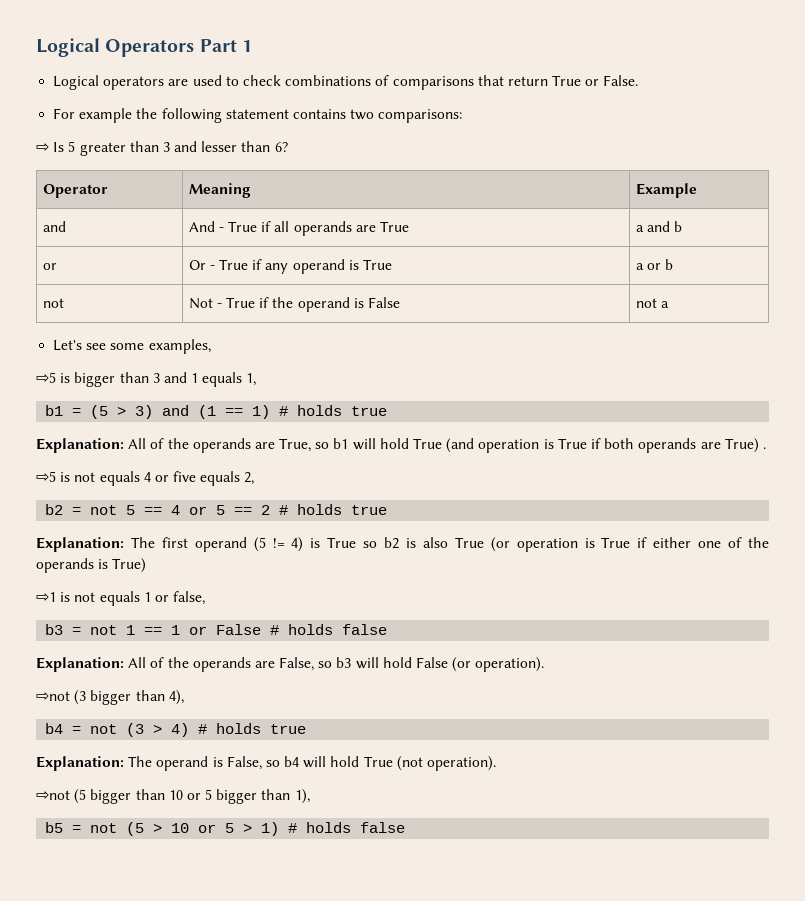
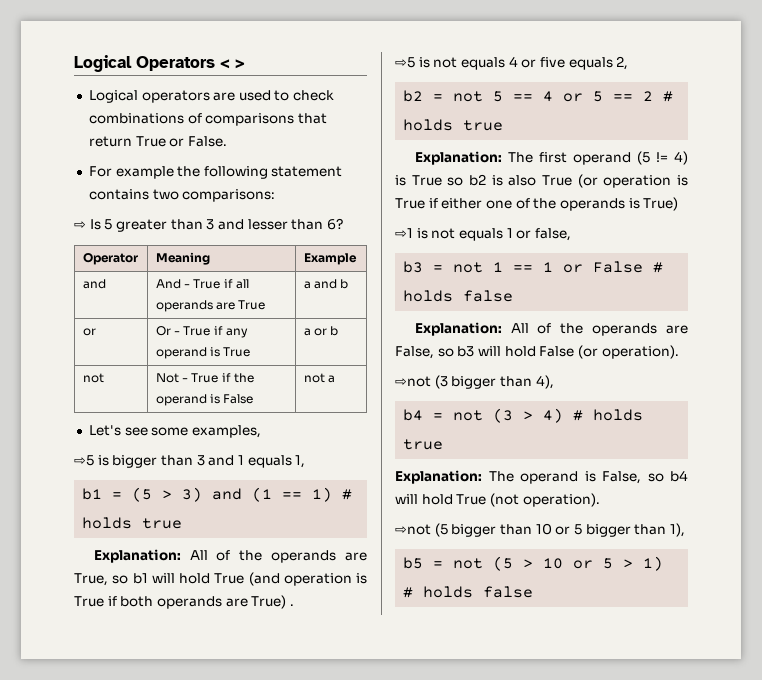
[199,39,252,52] Part 1 -> [220,59,245,69] < >

